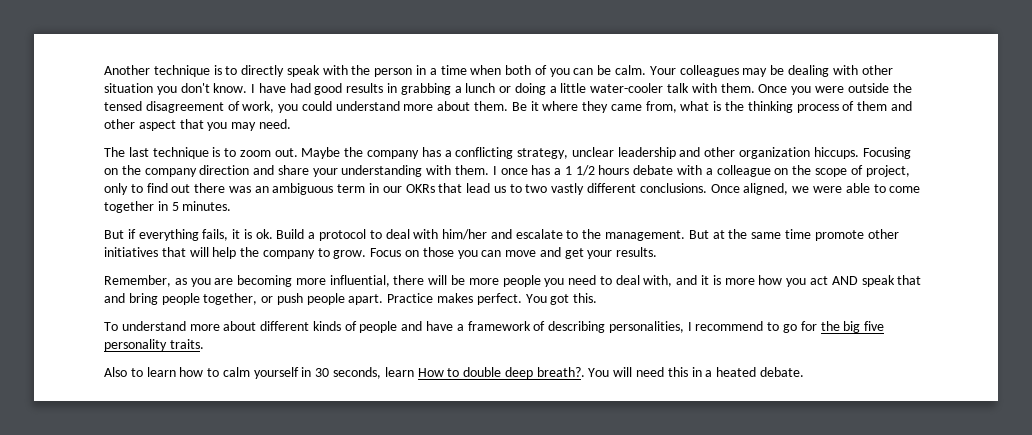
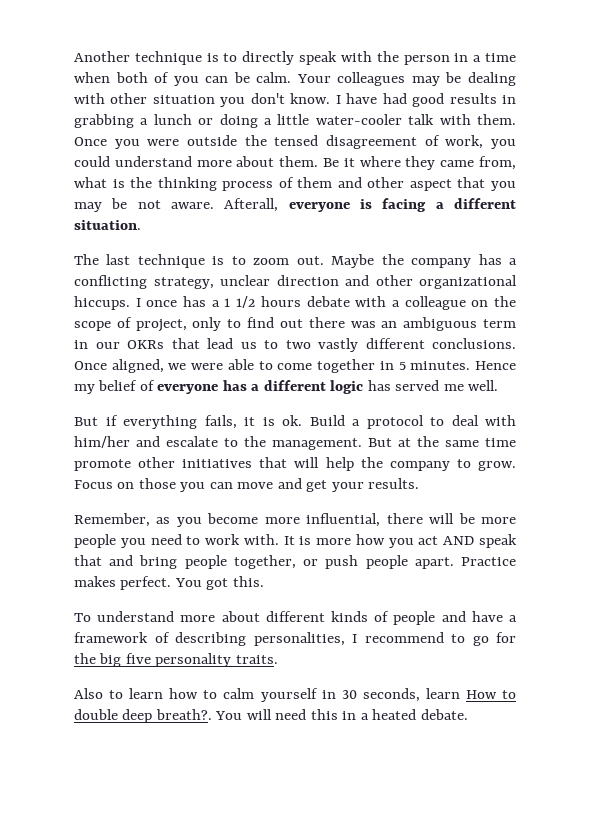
[258,119,291,129] need. -> [111,198,516,212] [74,220,141,230] be not aware. Afterall, everyone is facing a different situation.
[617,147,911,159] [104,165,490,177] leadership and other organization hiccups. Focusing on the company direction and share your understanding with them. -> [276,275,517,289] [74,296,130,310] direction and other organizational hiccups.
(232, 206) none -> [475,361,516,370] [74,380,499,394] Hence my belief of everyone has a different logic has served me well.
[214,275,293,287] are becoming -> [207,513,259,524] become
[615,275,710,287] deal with, and it -> [205,534,295,545] work with. It

